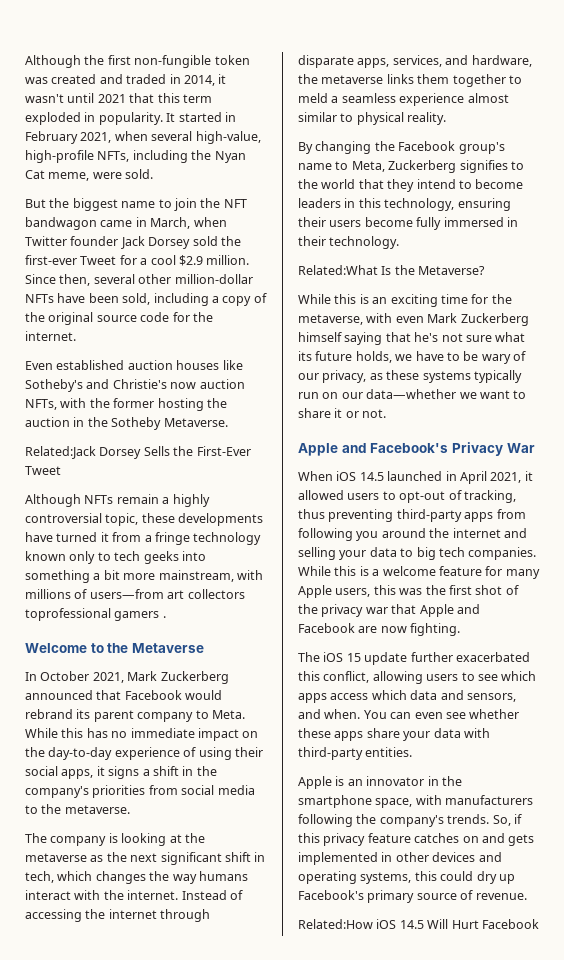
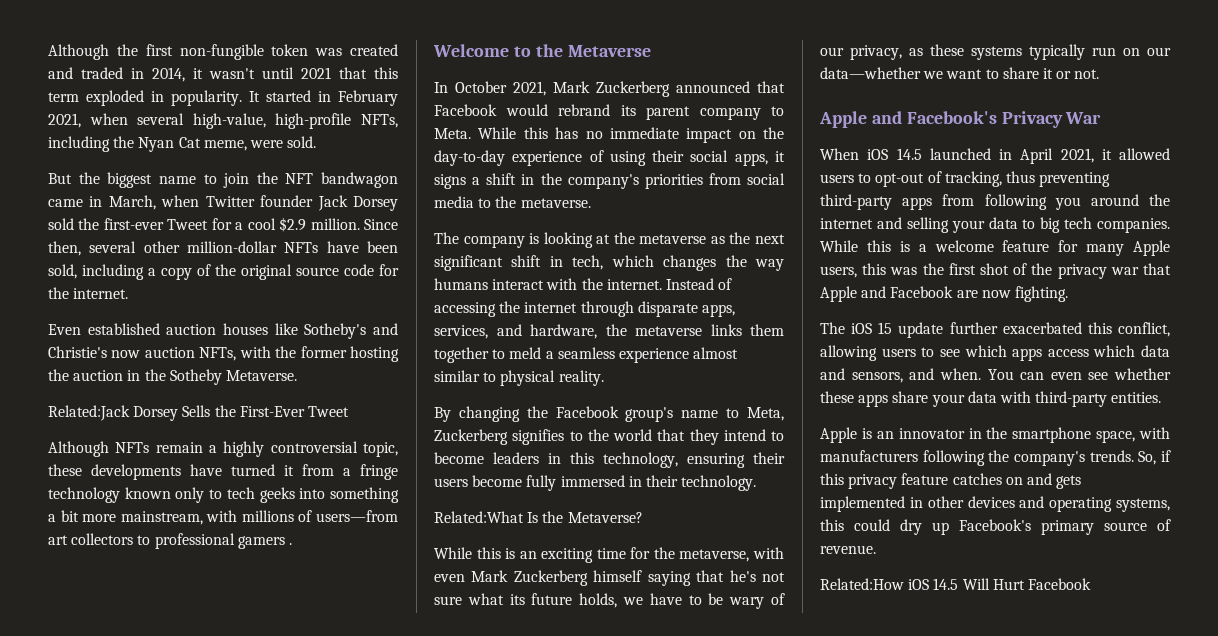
[25,608,111,621] toprofessional -> [137,533,235,549] to professional

